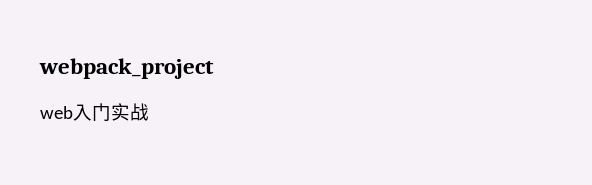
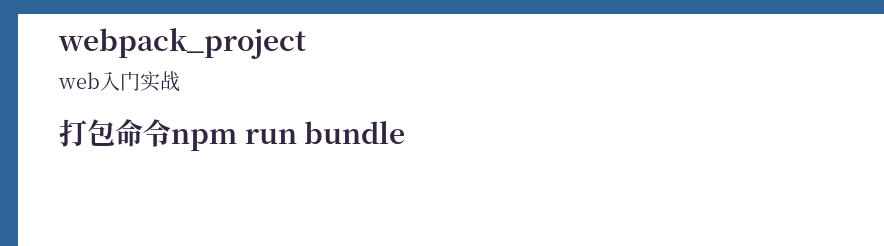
(149, 112) none -> [59,119,406,151] // 打包命令npm run bundle

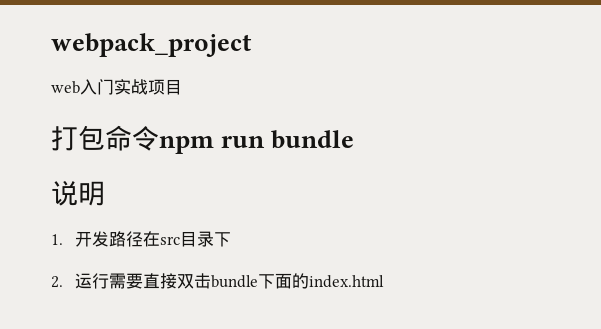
(180, 81) none -> [148,79,182,95] 项目
(406, 132) none -> [51,180,105,206] [51,231,231,247] [51,273,384,289] // 说明 // 1.开发路径在src目录下 // 2.运行需要直接双击bundle下面的index.html

